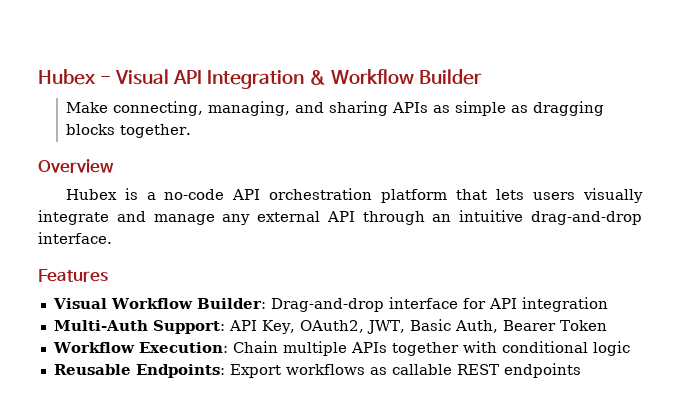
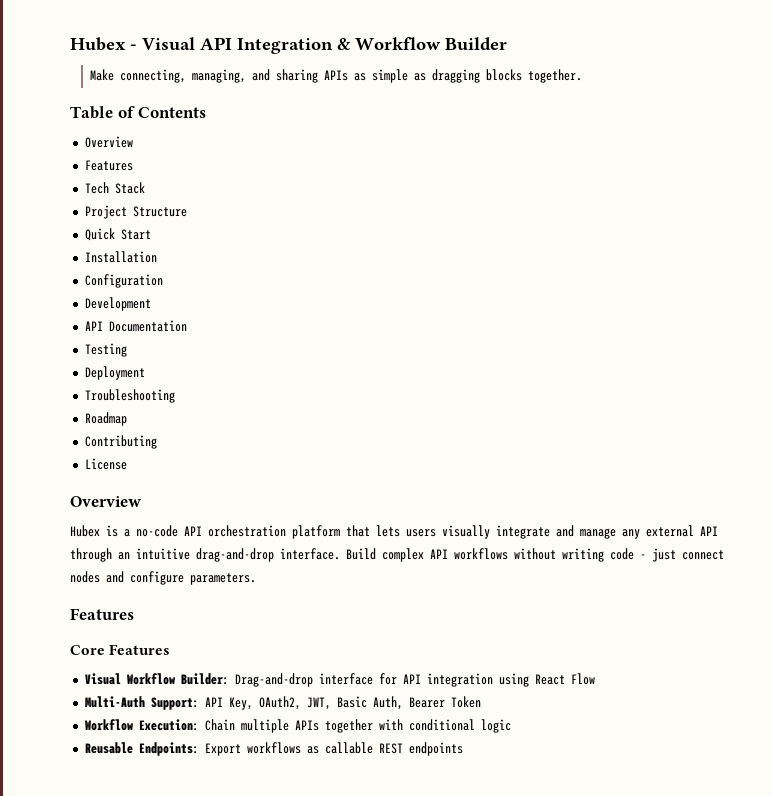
(192, 131) none -> [70,106,207,119] [84,136,133,148] [84,160,133,171] [84,182,145,194] [84,205,187,219] [84,228,151,241] [84,251,157,263] [84,274,163,288] [84,297,151,311] [84,320,187,332] [84,343,127,357] [84,366,145,380] [84,389,175,403] [84,412,127,426] [84,435,157,449] [84,458,127,470] // Table of Contents // Overview // Features // Tech Stack // Project Structure // Quick Start // Installation // Configuration // Development // API Documentation // Testing // Deployment // Troubleshooting // Roadmap // Contributing // License
[38,269,108,282] // Features -> [346,548,724,562] [70,571,256,585] [70,608,134,620] [70,644,171,655] Build complex API workflows without writing code - just connect nodes and configure parameters. // Features // Core Features
(608, 304) none -> [498,673,595,687] using React Flow

